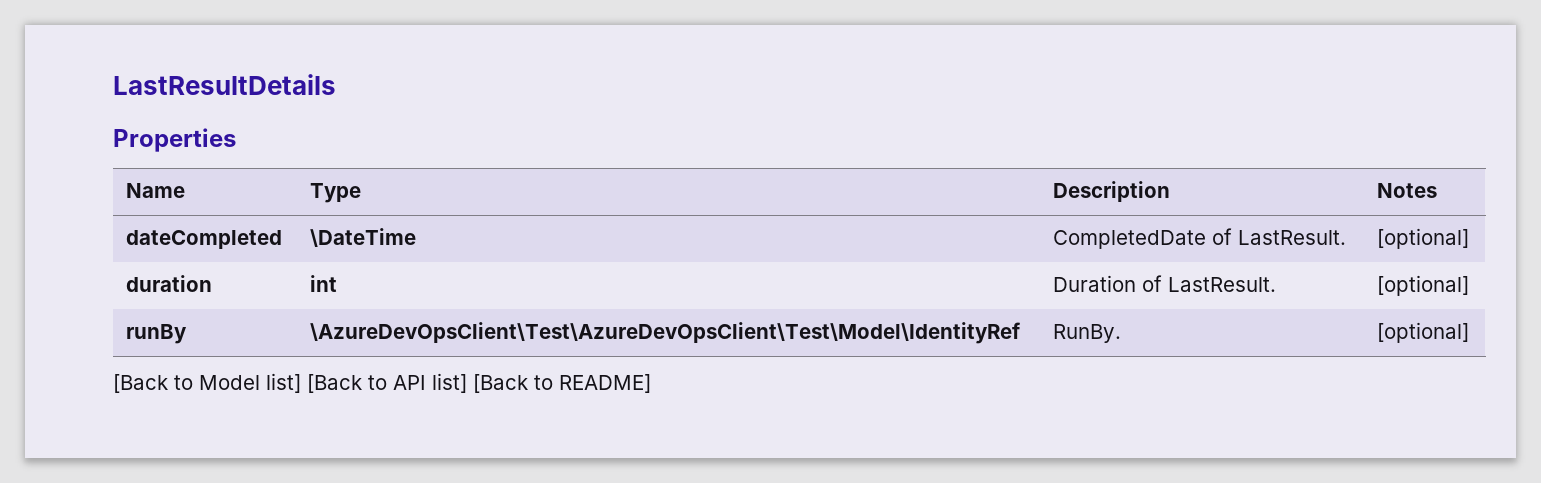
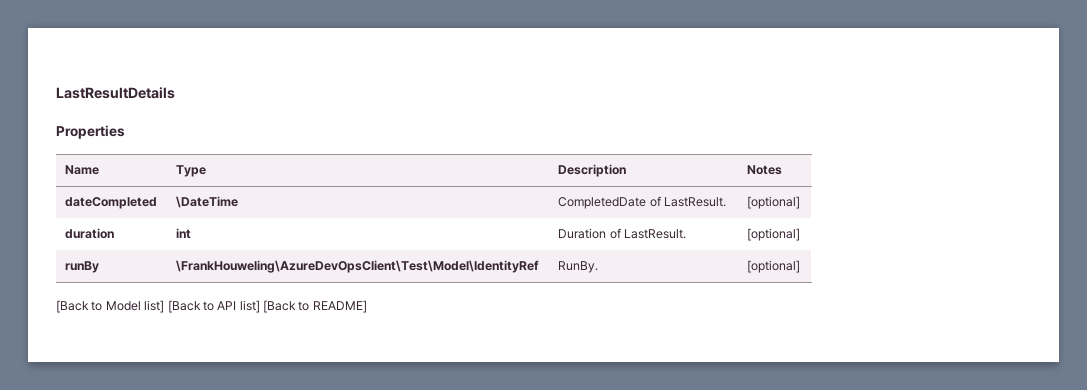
[310,322,1021,344] \AzureDevOpsClient\Test\AzureDevOpsClient\Test\Model\IdentityRef -> [176,260,540,273] \FrankHouweling\AzureDevOpsClient\Test\Model\IdentityRef

